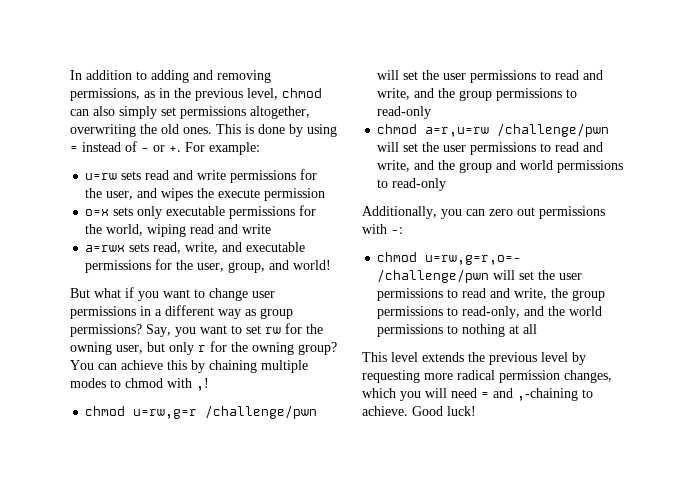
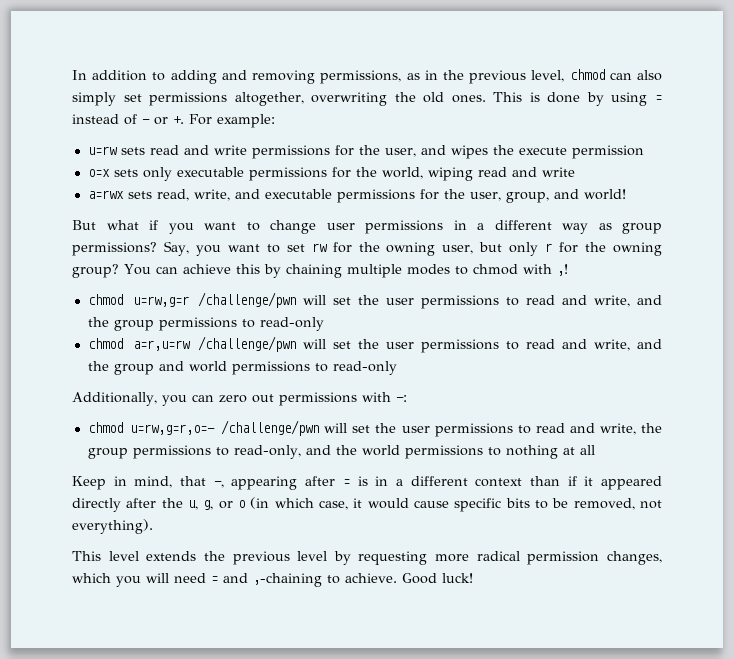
(538, 329) none -> [72,476,662,490] [72,497,662,512] [72,519,153,534] // Keep in mind, that -, appearing after = is in a different context than if it appeared directly after the u, g, or o (in which case, it would cause specific bits to be removed, not everything).

